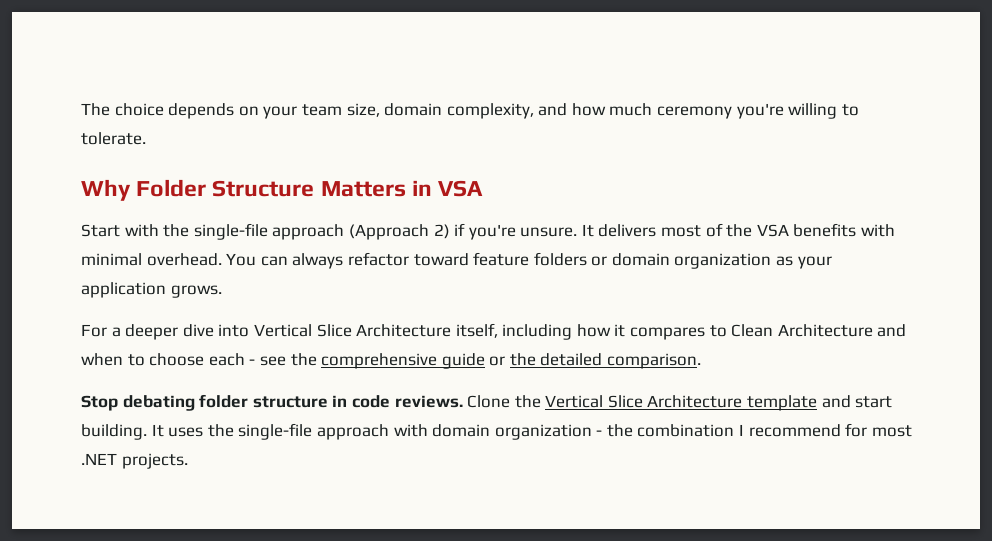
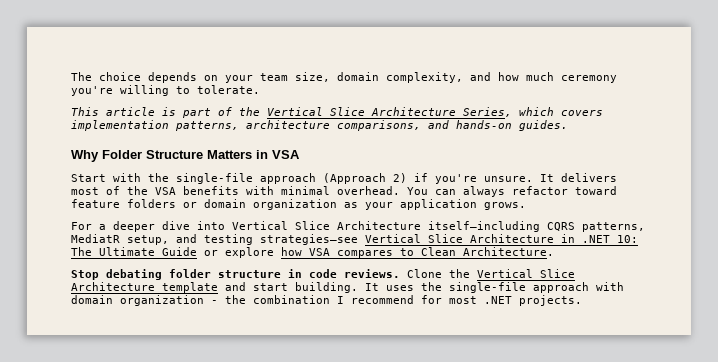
(146, 138) none -> [71,107,603,118] [71,120,568,131] // This article is part of the Vertical Slice Architecture Series, which covers implementation patterns, architecture comparisons, and hands-on guides.
[455,323,907,340] [81,353,702,369] itself, including how it compares to Clean Architecture and when to choose each - see the comprehensive guide or the detailed comparison. -> [428,221,645,232] [71,234,638,245] [71,247,554,258] itself—including CQRS patterns, MediatR setup, and testing strategies—see Vertical Slice Architecture in .NET 10: The Ultimate Guide or explore how VSA compares to Clean Architecture.

